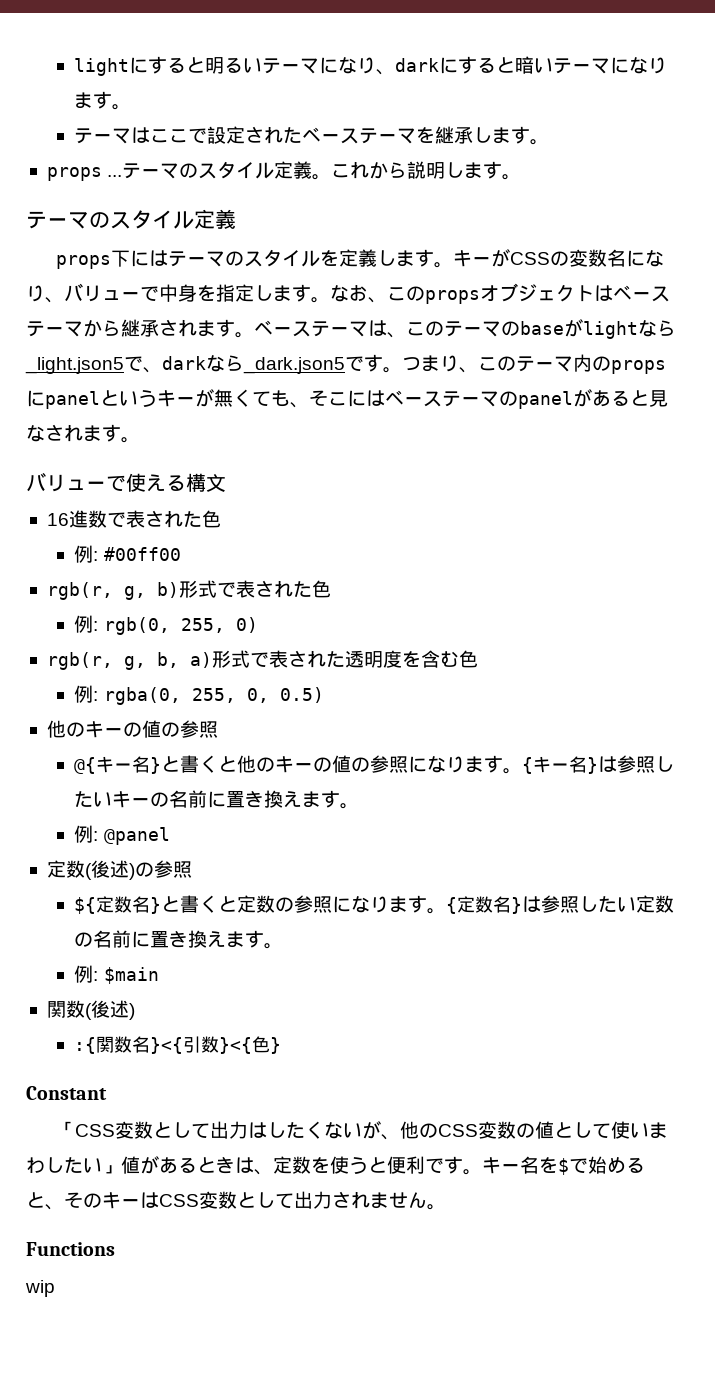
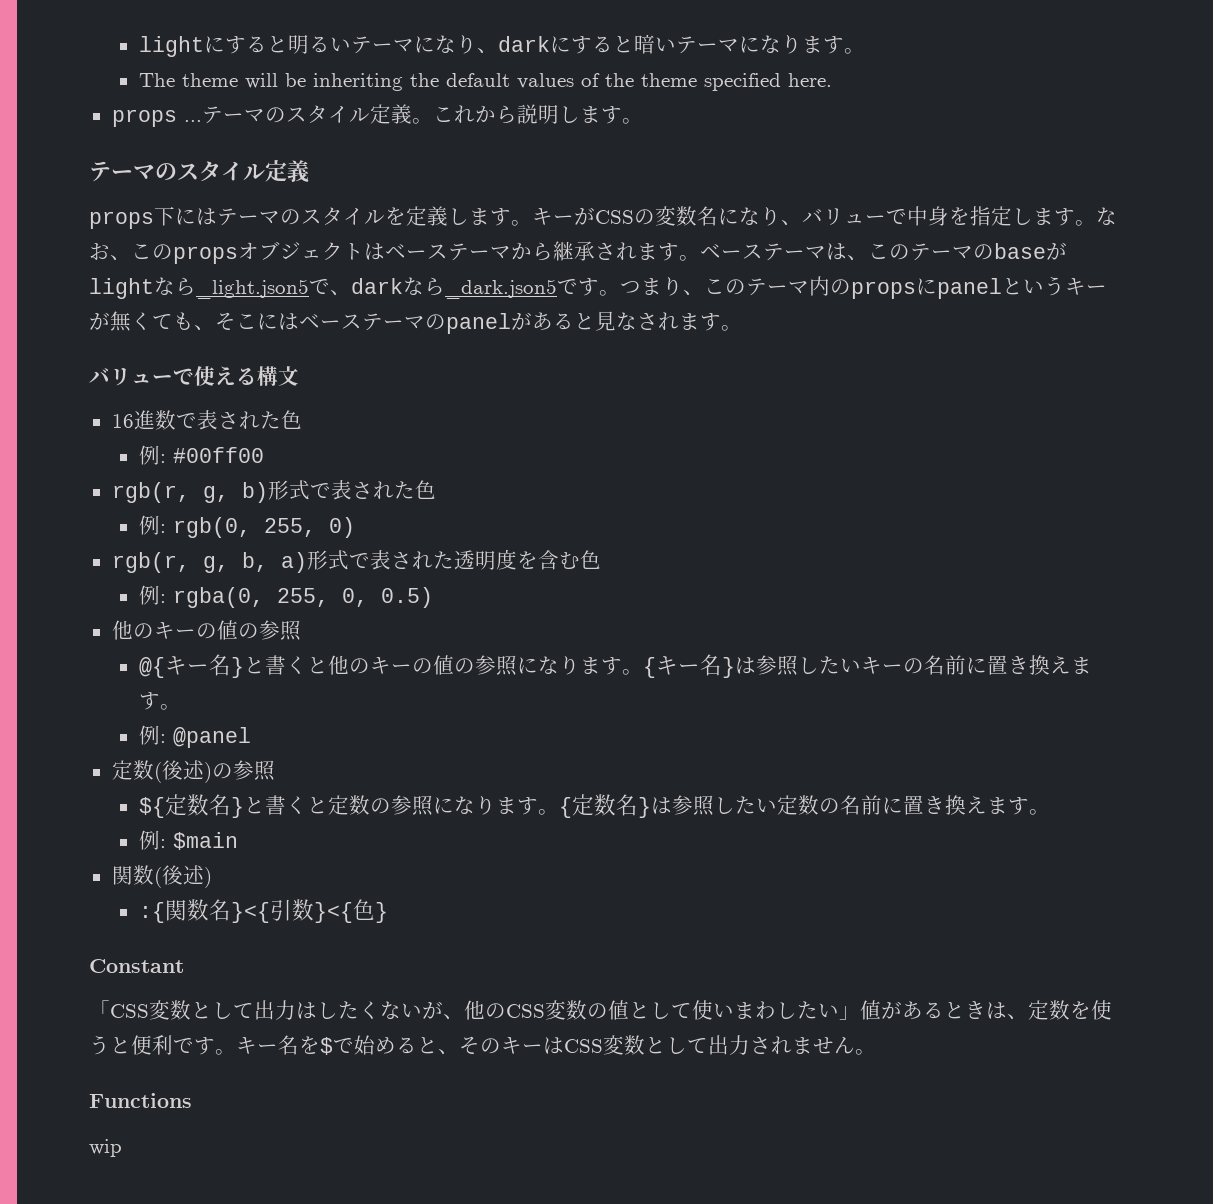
[74,126,550,145] テーマはここで設定されたベーステーマを継承します。 -> [138,73,832,91] The theme will be inheriting the default values of the theme specified here.

